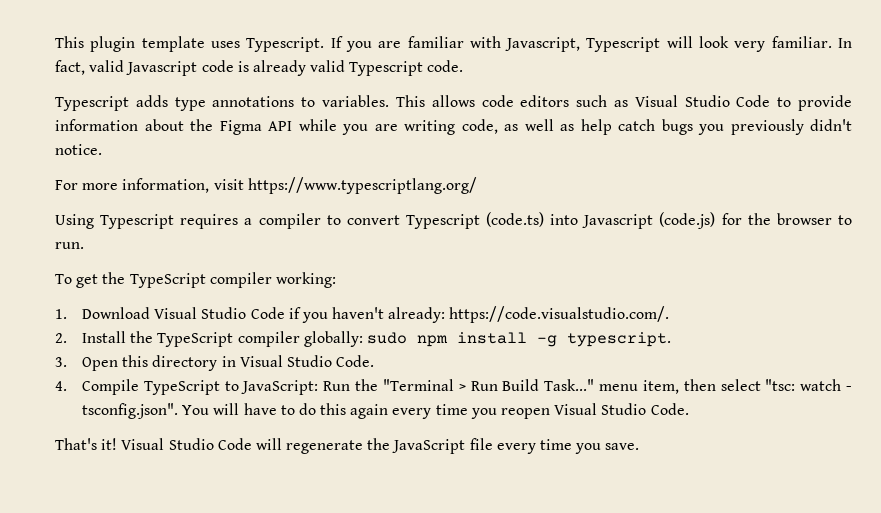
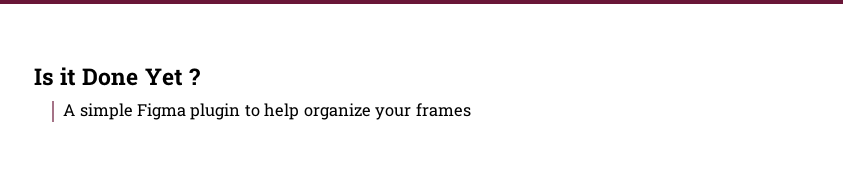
[55,36,852,52] [55,60,464,76] [55,95,852,111] [55,119,852,135] [55,144,102,155] [55,177,477,194] [55,212,852,229] [55,242,84,249] [55,272,336,288] [55,306,670,323] [55,331,671,347] [55,355,375,371] [55,379,853,395] [81,403,689,419] [55,438,640,454] This plugin template uses Typescript. If you are familiar with Javascript, Typescript will look very familiar. In fact, valid Javascript code is already valid Typescript code. // Typescript adds type annotations to variables. This allows code editors such as Visual Studio Code to provide information about the Figma API while you are writing code, as well as help catch bugs you previously didn't notice. // For more information, visit https://www.typescriptlang.org/ // Using Typescript requires a compiler to convert Typescript (code.ts) into Javascript (code.js) for the browser to run. // To get the TypeScript compiler working: // 1. Download Visual Studio Code if you haven't already: https://code.visualstudio.com/. // 2. Install the TypeScript compiler globally: sudo npm install -g typescript. // 3. Open this directory in Visual Studio Code. // 4. Compile TypeScript to JavaScript: Run the "Terminal > Run Build Task..." menu item, then select "tsc: watch - tsconfig.json". You will have to do this again every time you reopen Visual Studio Code. // That's it! Visual Studio Code will regenerate the JavaScript file every time you save. -> [34,67,200,86] [63,103,471,120] Is it Done Yet ? // A simple Figma plugin to help organize your frames

